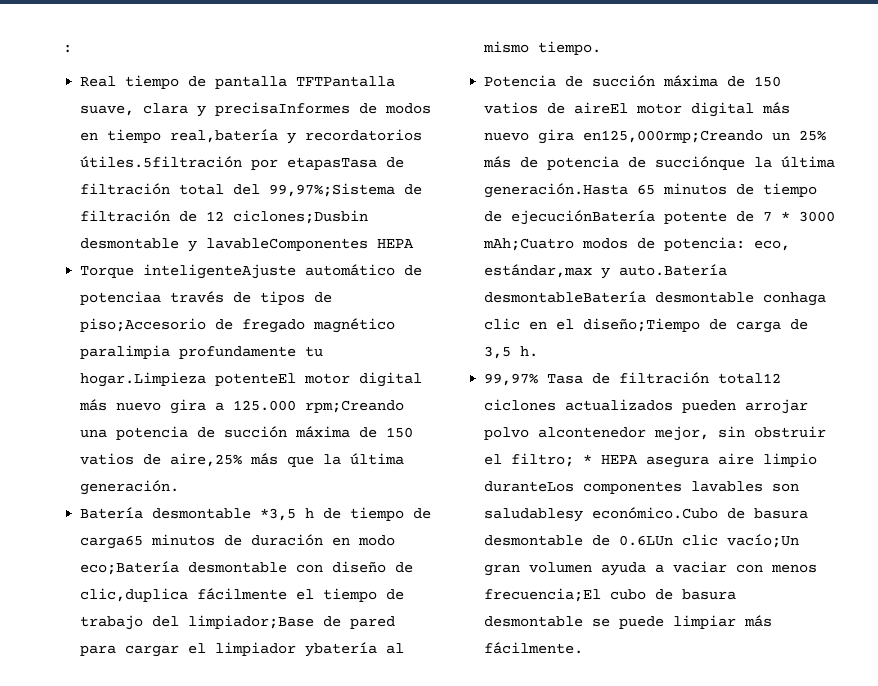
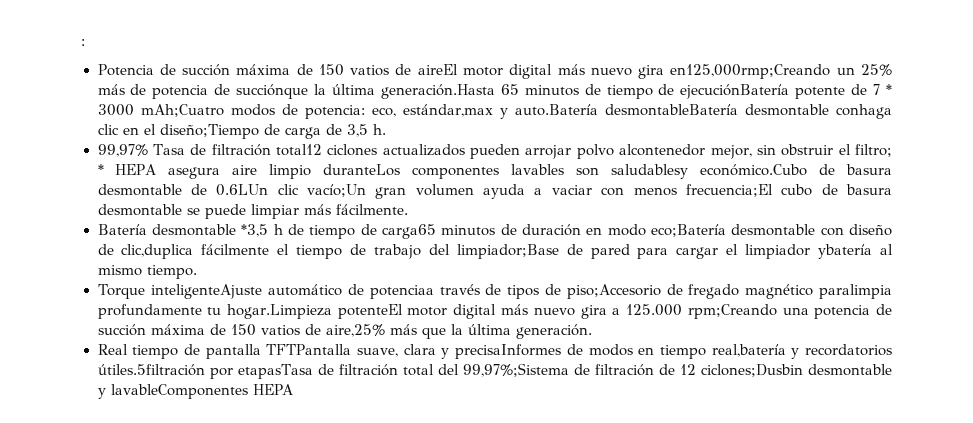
[80,75,396,89] [80,102,432,117] [80,129,423,144] [80,156,405,170] [80,183,423,197] [80,210,369,224] [80,238,415,252] [80,264,423,279] [80,291,333,305] [80,318,396,333] [80,345,324,359] [80,372,423,387] [79,399,405,414] [80,426,414,440] [80,453,405,467] [80,480,180,495] [80,507,432,521] [80,534,396,549] [80,561,414,575] [80,588,405,602] [80,615,396,630] [80,642,405,657] [483,41,602,55] // Real tiempo de pantalla TFTPantalla suave, clara y precisaInformes de modos en tiempo real,batería y recordatorios útiles.5filtración por etapasTasa de filtración total del 99,97%;Sistema de filtración de 12 ciclones;Dusbin desmontable y lavableComponentes HEPA // Torque inteligenteAjuste automático de potenciaa través de tipos de piso;Accesorio de fregado magnético paralimpia profundamente tu hogar.Limpieza potenteEl motor digital más nuevo gira a 125.000 rpm;Creando una potencia de succión máxima de 150 vatios de aire,25% más que la última generación. // Batería desmontable *3,5 h de tiempo de carga65 minutos de duración en modo eco;Batería desmontable con diseño de clic,duplica fácilmente el tiempo de trabajo del limpiador;Base de pared para cargar el limpiador ybatería al mismo tiempo. -> (85, 42) none
(584, 648) none -> [97,224,892,239] [97,244,893,259] [97,265,197,279] [97,284,893,299] [97,304,892,319] [97,324,592,339] [97,344,893,359] [97,363,892,379] [97,384,294,399] // Batería desmontable *3,5 h de tiempo de carga65 minutos de duración en modo eco;Batería desmontable con diseño de clic,duplica fácilmente el tiempo de trabajo del limpiador;Base de pared para cargar el limpiador ybatería al mismo tiempo. // Torque inteligenteAjuste automático de potenciaa través de tipos de piso;Accesorio de fregado magnético paralimpia profundamente tu hogar.Limpieza potenteEl motor digital más nuevo gira a 125.000 rpm;Creando una potencia de succión máxima de 150 vatios de aire,25% más que la última generación. // Real tiempo de pantalla TFTPantalla suave, clara y precisaInformes de modos en tiempo real,batería y recordatorios útiles.5filtración por etapasTasa de filtración total del 99,97%;Sistema de filtración de 12 ciclones;Dusbin desmontable y lavableComponentes HEPA

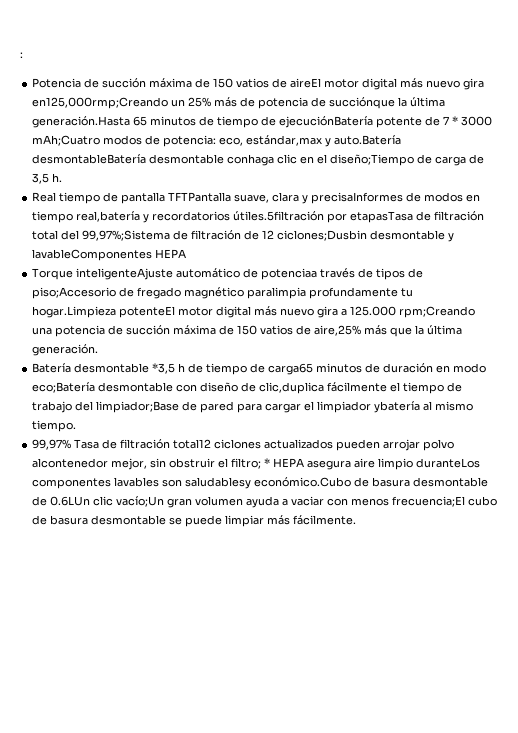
(386, 129) none -> [32,192,481,204] [32,211,485,223] [32,230,455,242] [32,249,187,261] [32,268,424,280] [32,287,414,299] [32,306,476,318] [32,325,463,337] [32,344,99,356] [32,363,487,375] [32,382,463,394] [32,401,474,413] [32,420,77,432] // Real tiempo de pantalla TFTPantalla suave, clara y precisaInformes de modos en tiempo real,batería y recordatorios útiles.5filtración por etapasTasa de filtración total del 99,97%;Sistema de filtración de 12 ciclones;Dusbin desmontable y lavableComponentes HEPA // Torque inteligenteAjuste automático de potenciaa través de tipos de piso;Accesorio de fregado magnético paralimpia profundamente tu hogar.Limpieza potenteEl motor digital más nuevo gira a 125.000 rpm;Creando una potencia de succión máxima de 150 vatios de aire,25% más que la última generación. // Batería desmontable *3,5 h de tiempo de carga65 minutos de duración en modo eco;Batería desmontable con diseño de clic,duplica fácilmente el tiempo de trabajo del limpiador;Base de pared para cargar el limpiador ybatería al mismo tiempo.
[97,224,892,239] [97,244,893,259] [97,265,197,279] [97,284,893,299] [97,304,892,319] [97,324,592,339] [97,344,893,359] [97,363,892,379] [97,384,294,399] // Batería desmontable *3,5 h de tiempo de carga65 minutos de duración en modo eco;Batería desmontable con diseño de clic,duplica fácilmente el tiempo de trabajo del limpiador;Base de pared para cargar el limpiador ybatería al mismo tiempo. // Torque inteligenteAjuste automático de potenciaa través de tipos de piso;Accesorio de fregado magnético paralimpia profundamente tu hogar.Limpieza potenteEl motor digital más nuevo gira a 125.000 rpm;Creando una potencia de succión máxima de 150 vatios de aire,25% más que la última generación. // Real tiempo de pantalla TFTPantalla suave, clara y precisaInformes de modos en tiempo real,batería y recordatorios útiles.5filtración por etapasTasa de filtración total del 99,97%;Sistema de filtración de 12 ciclones;Dusbin desmontable y lavableComponentes HEPA -> (357, 520) none

